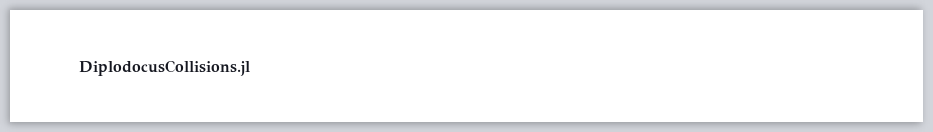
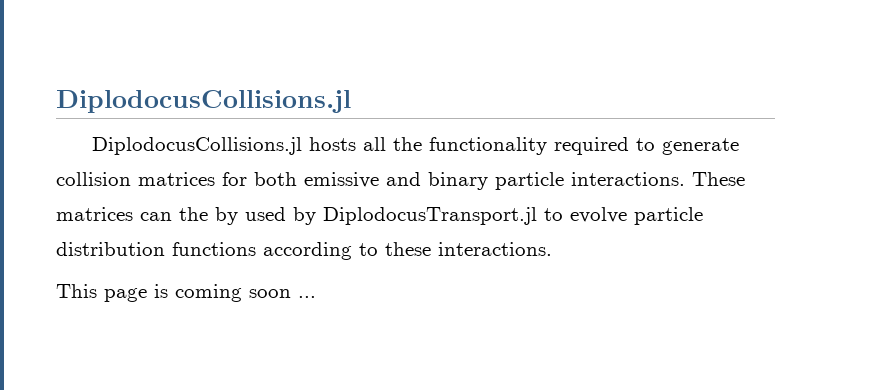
[79,60,250,76] DiplodocusCollisions.jl -> [56,90,351,113] [91,137,739,155] [56,172,745,190] [56,207,703,225] [56,242,552,260] [56,284,316,302] DiplodocusCollisions.jl // DiplodocusCollisions.jl hosts all the functionality required to generate collision matrices for both emissive and binary particle interactions. These matrices can the by used by DiplodocusTransport.jl to evolve particle distribution functions according to these interactions. // This page is coming soon ...

